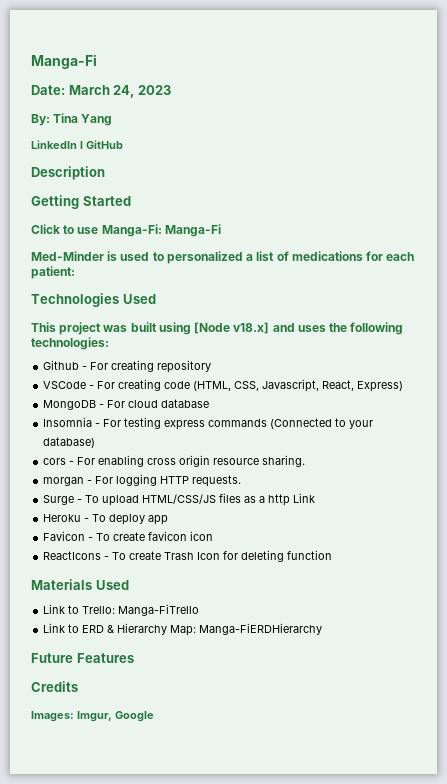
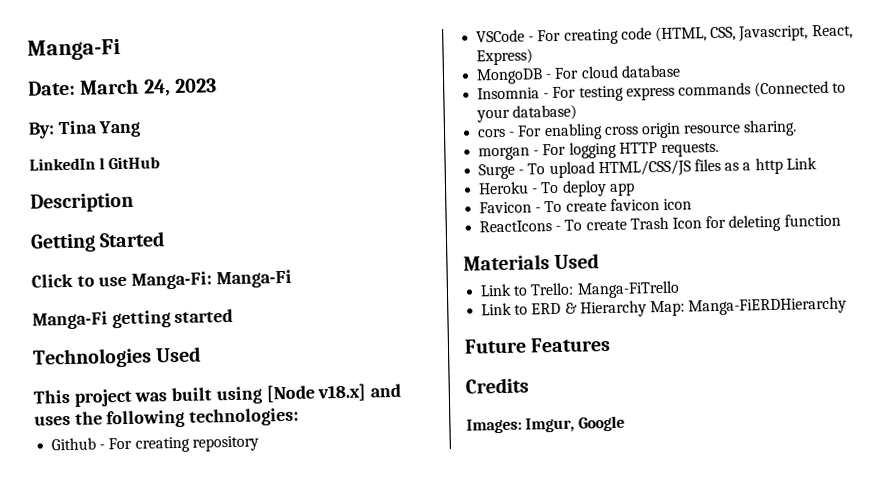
[31,251,415,264] [31,266,75,279] Med-Minder is used to personalized a list of medications for each patient: -> [32,308,234,330] Manga-Fi getting started

